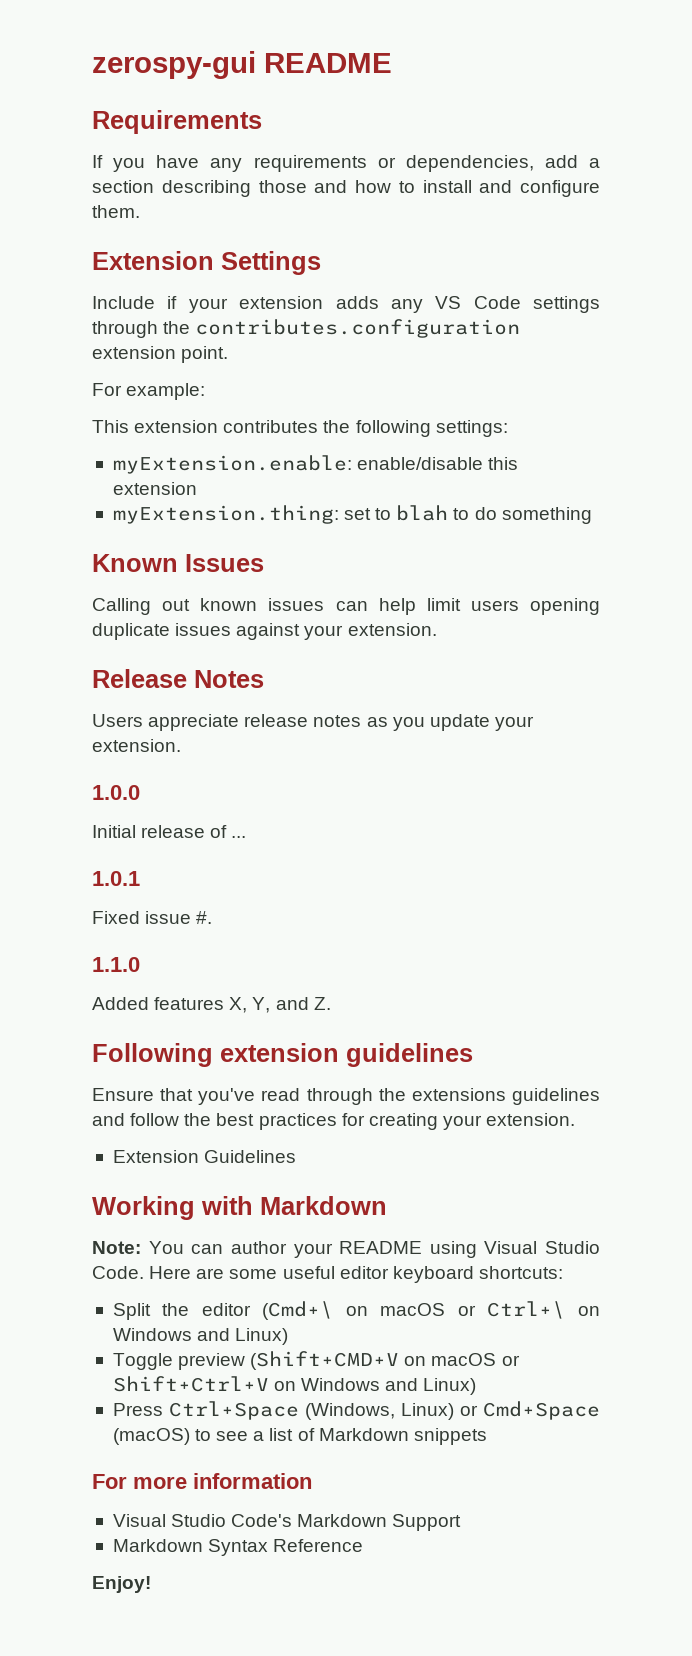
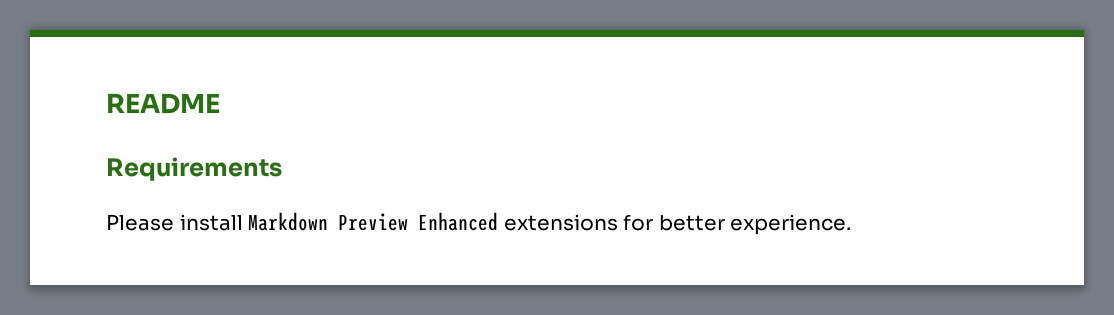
[92,51,256,79] zerospy-gui -> (106, 103) none
[92,155,600,172] [92,180,600,197] [92,205,140,218] [92,251,321,275] [92,296,600,313] [92,319,521,338] [92,346,229,363] [92,383,206,400] [92,420,508,437] [112,455,519,474] [112,482,197,495] [112,505,592,524] [92,554,264,572] [92,598,600,615] [92,623,437,640] [92,669,264,688] [92,714,534,731] [92,739,181,752] [92,785,140,800] [92,825,247,838] [92,871,140,886] [92,911,213,924] [92,957,140,972] [92,997,331,1013] [92,1043,473,1067] [92,1088,600,1105] [92,1113,576,1130] [112,1150,297,1163] [92,1196,387,1220] [92,1241,600,1258] [92,1266,563,1283] [112,1301,600,1320] [112,1328,289,1345] [112,1351,520,1370] [112,1376,477,1395] [112,1401,600,1420] [112,1428,487,1445] [92,1473,312,1489] [112,1514,462,1531] [112,1539,364,1556] [92,1576,151,1593] If you have any requirements or dependencies, add a section describing those and how to install and configure them. // Extension Settings // Include if your extension adds any VS Code settings through the contributes.configuration extension point. // For example: // This extension contributes the following settings: // myExtension.enable: enable/disable this extension // myExtension.thing: set to blah to do something // Known Issues // Calling out known issues can help limit users opening duplicate issues against your extension. // Release Notes // Users appreciate release notes as you update your extension. // 1.0.0 // Initial release of ... // 1.0.1 // Fixed issue #. // 1.1.0 // Added features X, Y, and Z. // Following extension guidelines // Ensure that you've read through the extensions guidelines and follow the best practices for creating your extension. // Extension Guidelines // Working with Markdown // Note: You can author your README using Visual Studio Code. Here are some useful editor keyboard shortcuts: // Split the editor (Cmd+\ on macOS or Ctrl+\ on Windows and Linux) // Toggle preview (Shift+CMD+V on macOS or Shift+Ctrl+V on Windows and Linux) // Press Ctrl+Space (Windows, Linux) or Cmd+Space (macOS) to see a list of Markdown snippets // For more information // Visual Studio Code's Markdown Support // Markdown Syntax Reference // Enjoy! -> [106,212,852,235] Please install Markdown Preview Enhanced extensions for better experience.

